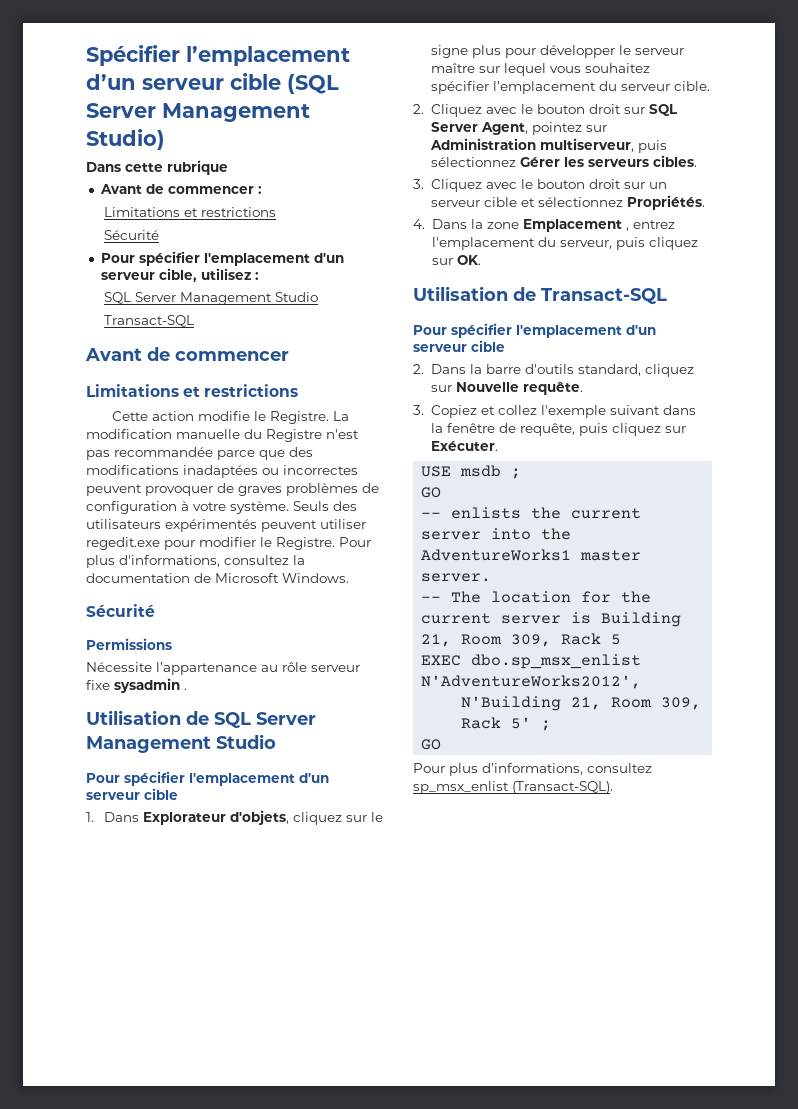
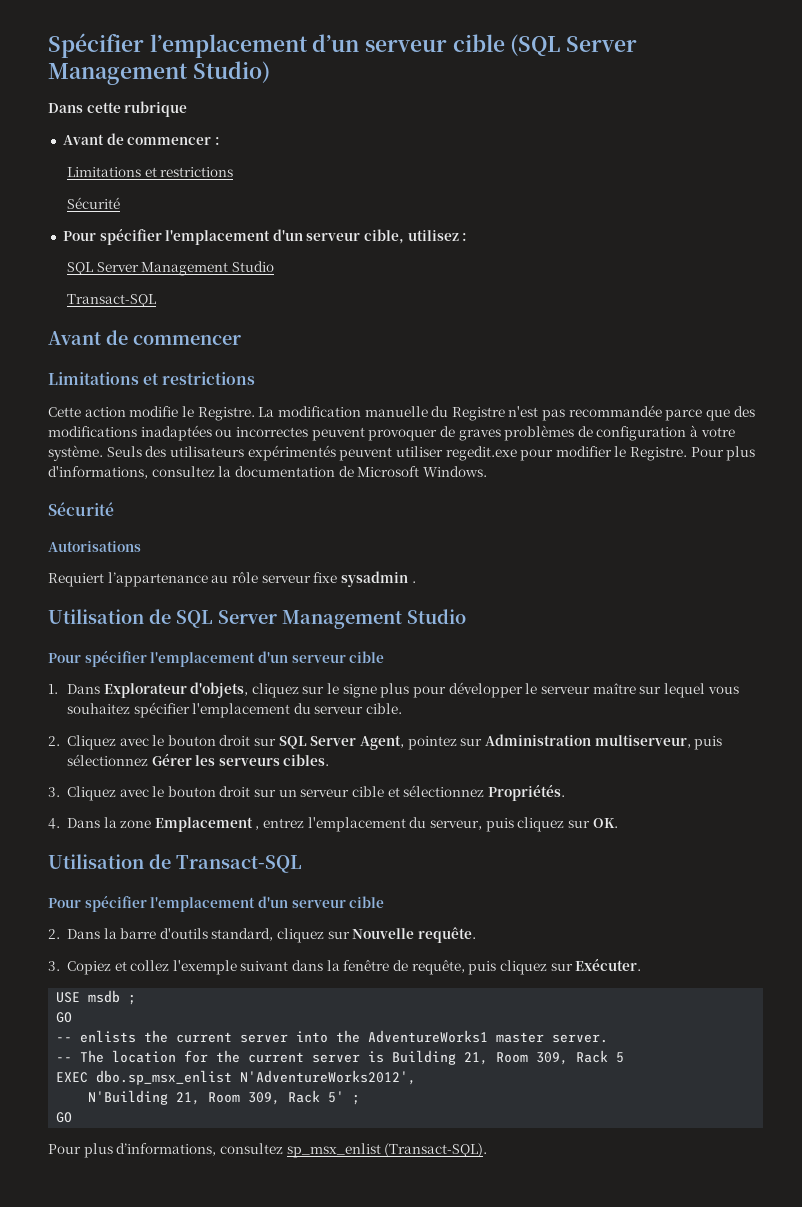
[86,638,172,650] [86,662,152,672] Permissions // Nécessite -> [48,541,141,552] [48,573,104,587] Autorisations // Requiert

